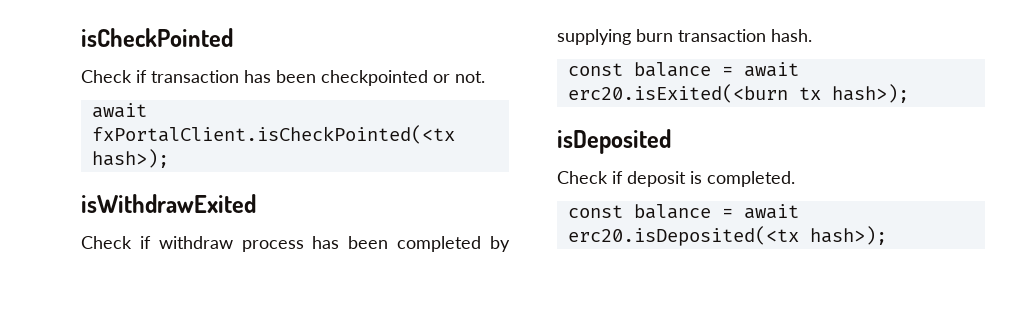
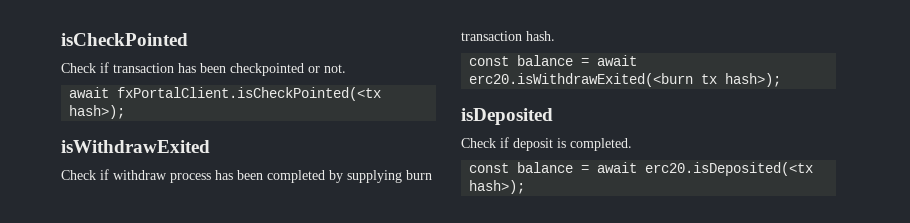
[567,84,788,103] erc20.isExited(<burn -> [469,73,694,87] erc20.isWithdrawExited(<burn

